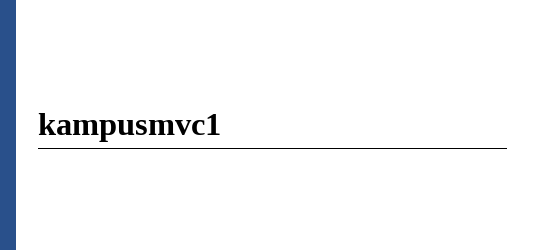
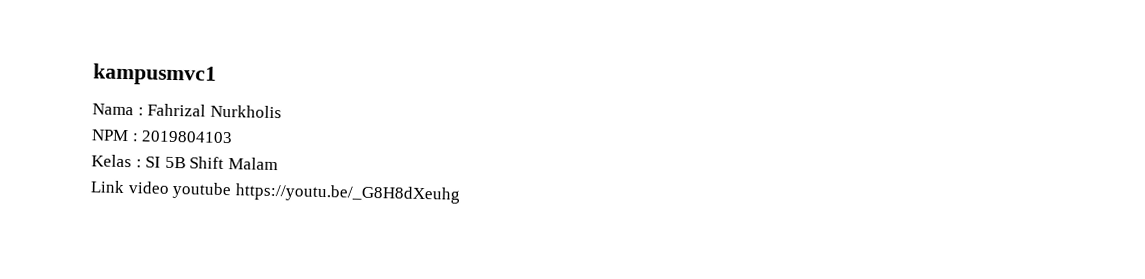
(221, 127) none -> [92,103,282,119] [91,129,234,144] [91,154,278,171] [90,180,461,204] // Nama : Fahrizal Nurkholis // NPM : 2019804103 // Kelas : SI 5B Shift Malam // Link video youtube https://youtu.be/_G8H8dXeuhg

